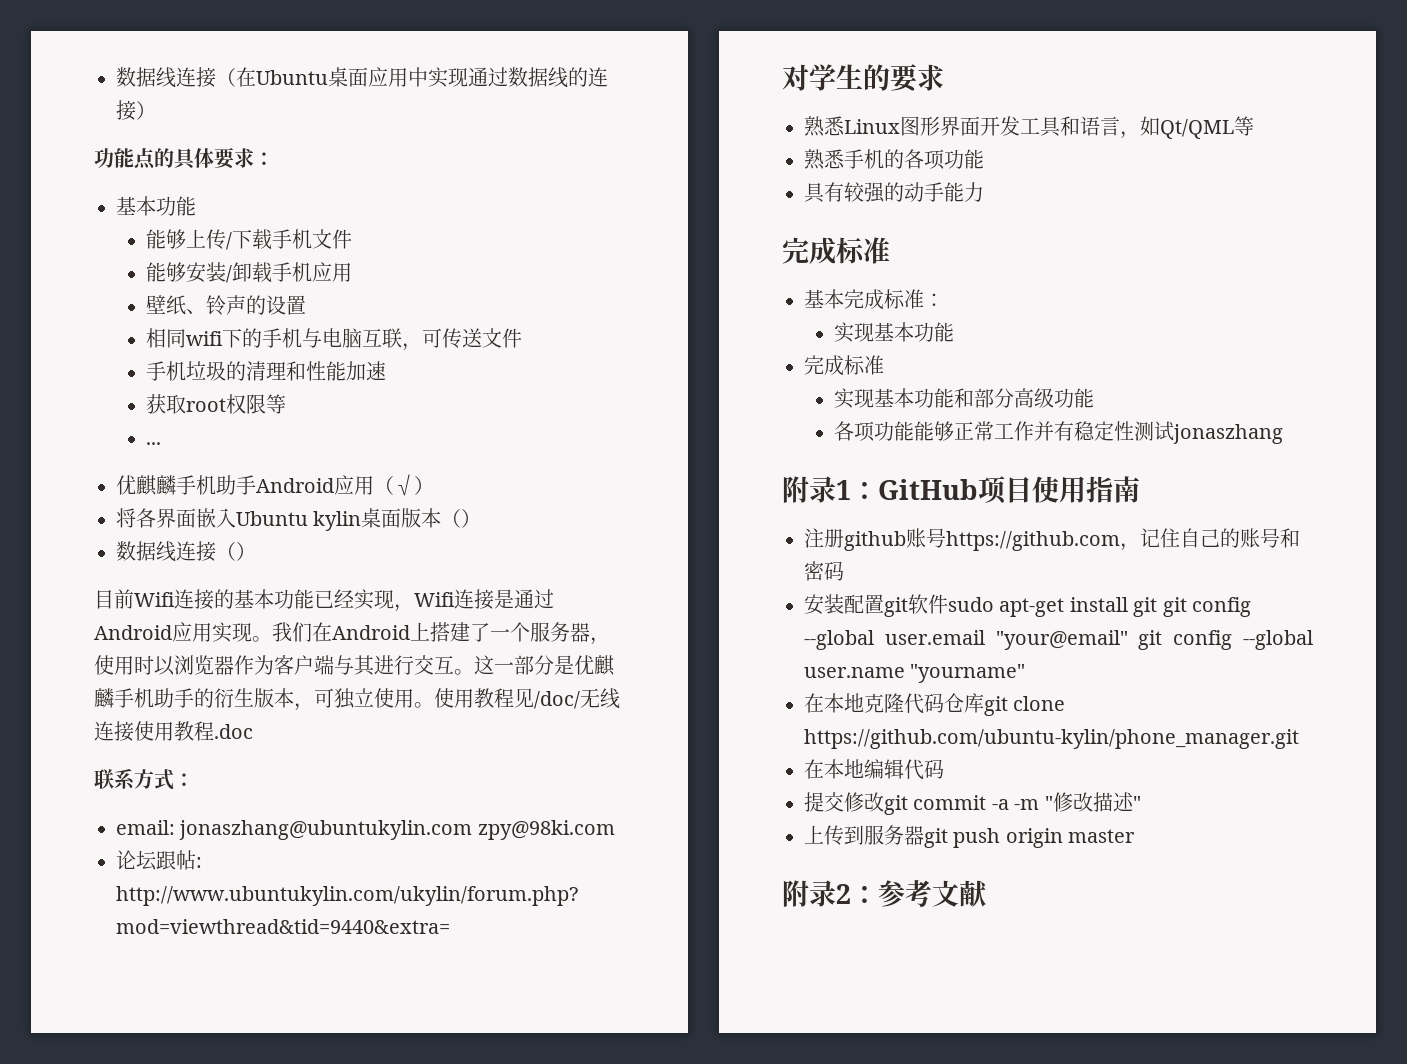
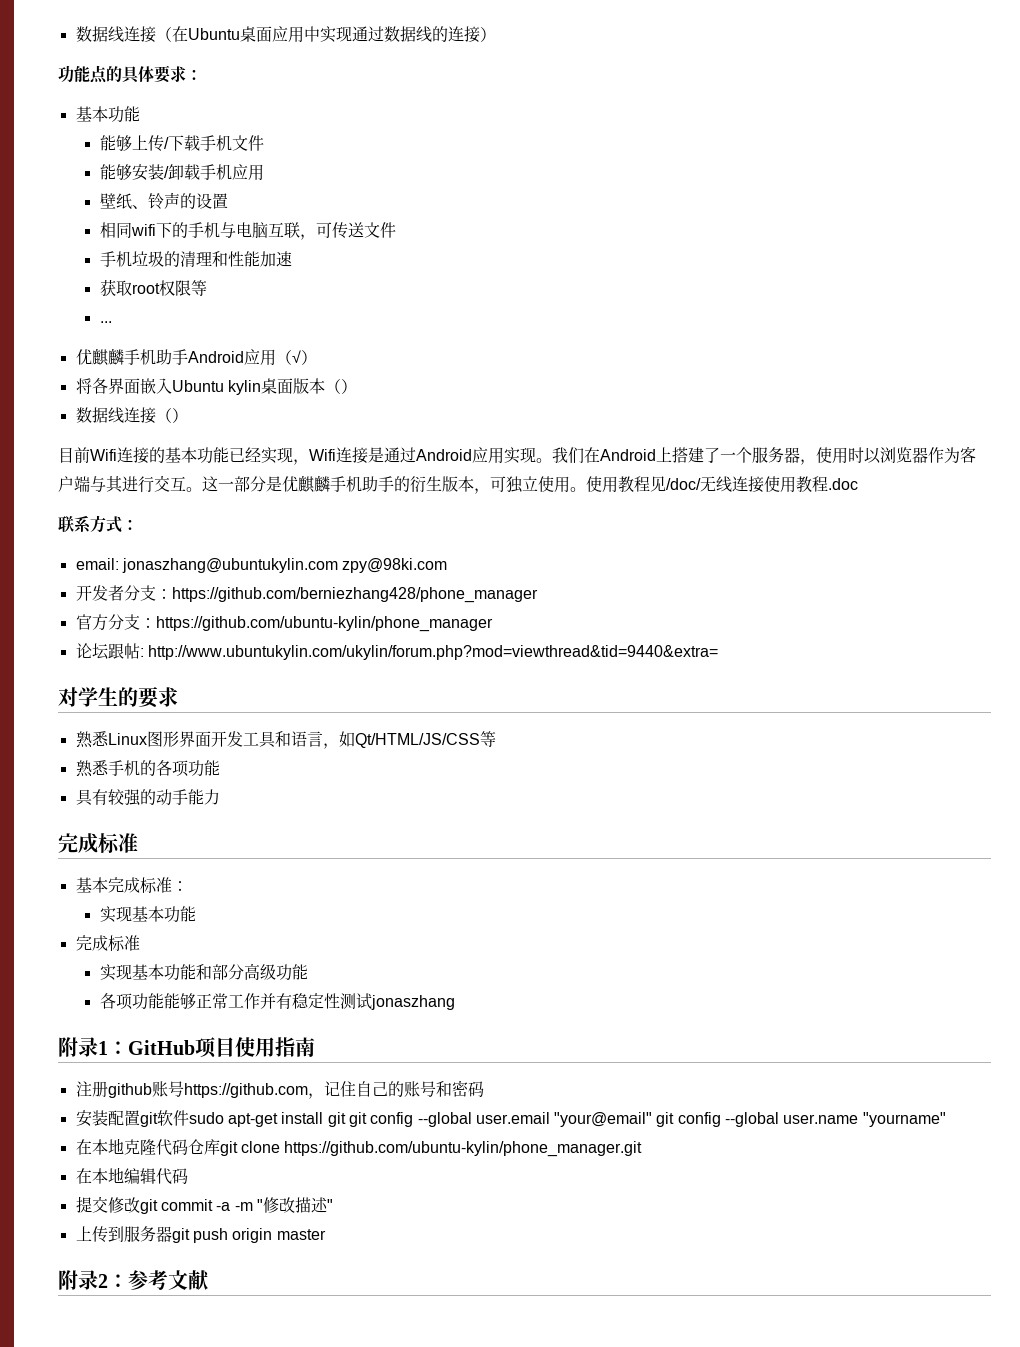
(615, 830) none -> [75,585,538,603] [75,614,493,632] // 开发者分支：https://github.com/berniezhang428/phone_manager // 官方分支：https://github.com/ubuntu-kylin/phone_manager
[1160,119,1234,139] Qt/QML -> [354,733,480,748] Qt/HTML/JS/CSS

